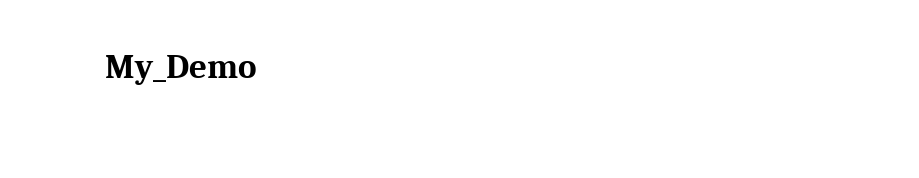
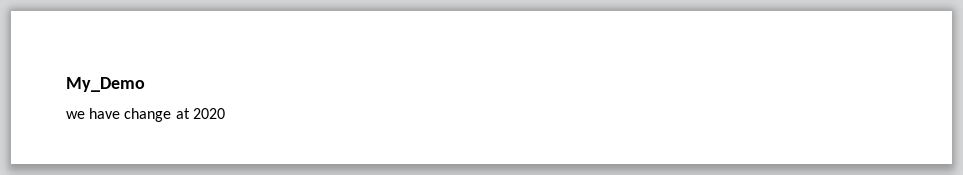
(257, 70) none -> [66,108,225,122] // we have change at 2020

